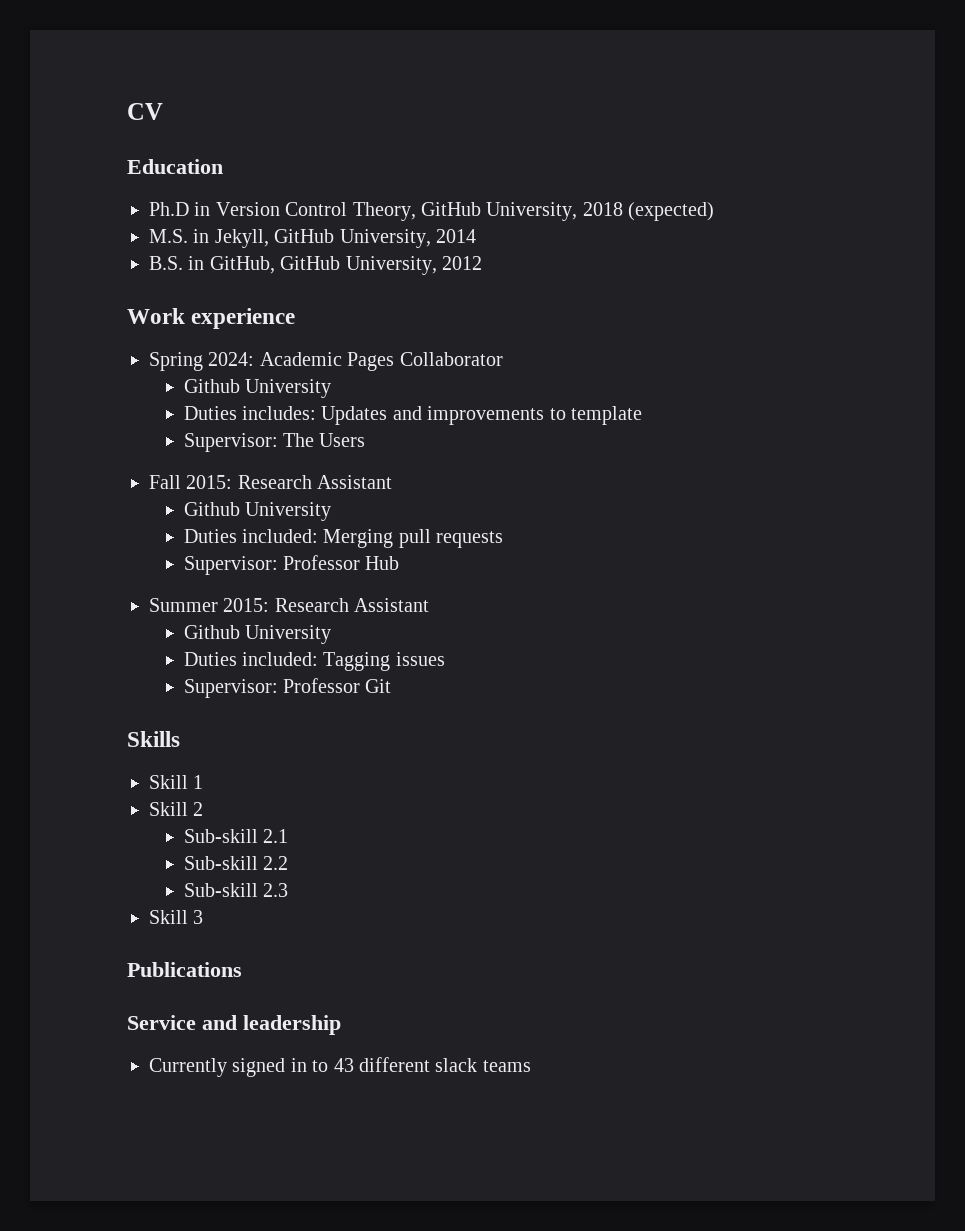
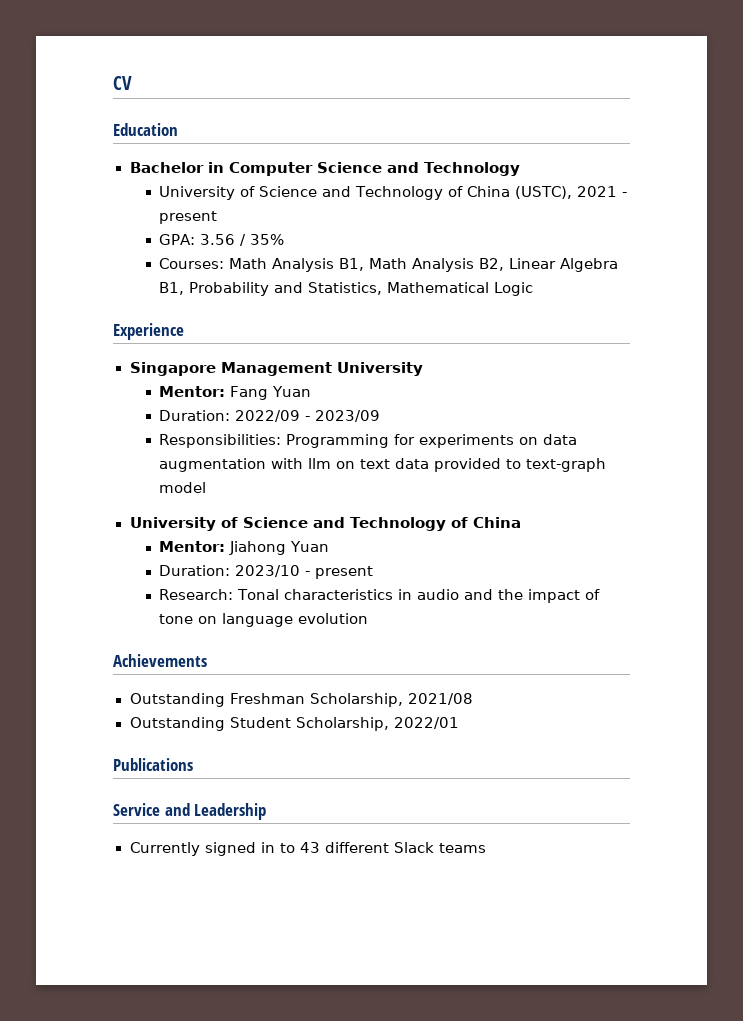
[149,202,715,221] [149,229,476,248] [149,256,482,275] [127,308,296,329] [149,352,503,371] [183,379,332,398] [183,406,643,425] [183,433,366,452] [149,475,393,489] [183,502,332,521] [183,529,504,548] [183,555,400,575] [149,598,430,612] [183,625,332,644] [183,652,445,671] [183,678,392,698] [127,731,180,747] [149,775,204,789] [149,802,204,816] [183,829,289,843] [183,856,289,870] [183,883,289,897] [149,910,204,924] Ph.D in Version Control Theory, GitHub University, 2018 (expected) // M.S. in Jekyll, GitHub University, 2014 // B.S. in GitHub, GitHub University, 2012 // Work experience // Spring 2024: Academic Pages Collaborator // Github University // Duties includes: Updates and improvements to template // Supervisor: The Users // Fall 2015: Research Assistant // Github University // Duties included: Merging pull requests // Supervisor: Professor Hub // Summer 2015: Research Assistant // Github University // Duties included: Tagging issues // Supervisor: Professor Git // Skills // Skill 1 // Skill 2 // Sub-skill 2.1 // Sub-skill 2.2 // Sub-skill 2.3 // Skill 3 -> [129,162,521,176] [159,186,628,200] [159,211,218,224] [159,234,285,246] [159,258,619,272] [159,282,534,296] [113,323,184,340] [129,362,423,376] [159,386,312,400] [159,410,381,422] [159,434,578,448] [159,458,607,472] [159,482,207,493] [129,517,522,531] [159,541,330,555] [159,565,374,579] [159,589,601,603] [159,613,369,627] [113,654,207,667] [129,693,474,707] [129,717,459,731] Bachelor in Computer Science and Technology // University of Science and Technology of China (USTC), 2021 - present // GPA: 3.56 / 35% // Courses: Math Analysis B1, Math Analysis B2, Linear Algebra B1, Probability and Statistics, Mathematical Logic // Experience // Singapore Management University // Mentor: Fang Yuan // Duration: 2022/09 - 2023/09 // Responsibilities: Programming for experiments on data augmentation with llm on text data provided to text-graph model // University of Science and Technology of China // Mentor: Jiahong Yuan // Duration: 2023/10 - present // Research: Tonal characteristics in audio and the impact of tone on language evolution // Achievements // Outstanding Freshman Scholarship, 2021/08 // Outstanding Student Scholarship, 2022/01
[243,1015,341,1035] leadership -> [194,803,267,820] Leadership
[435,1058,478,1072] slack -> [393,842,434,853] Slack

